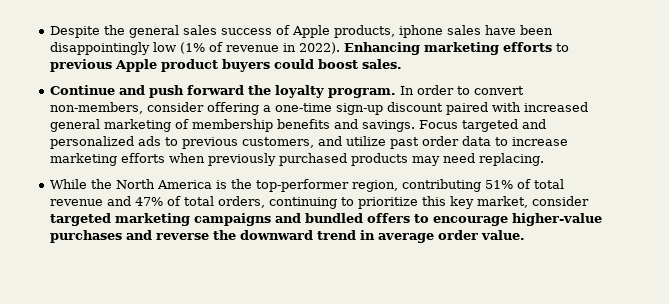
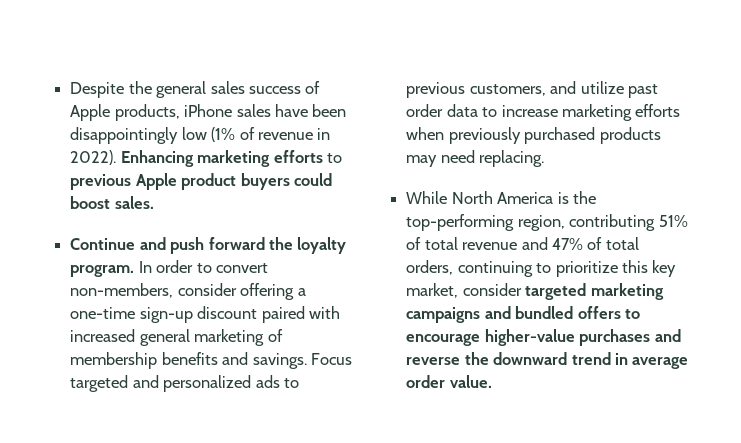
[399,25,444,38] iphone -> [184,104,233,117] iPhone
[91,179,113,189] the -> (448, 197) none
[256,179,350,192] top-performer -> [406,214,515,231] top-performing

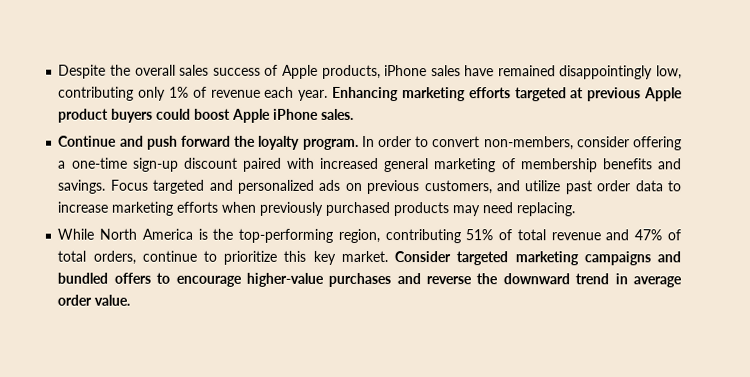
[156,81,207,98] general -> [134,64,176,76] overall
[312,104,347,117] [70,127,331,144] [70,150,117,165] been disappointingly low (1% of revenue in 2022). -> [497,65,683,80] [58,86,329,101] remained disappointingly low, contributing only 1% of revenue each year.
[326,153,342,163] to -> [514,87,585,102] targeted at
(111, 202) none -> [232,108,320,123] Apple iPhone
[283,378,299,388] to -> [344,182,363,191] on
[457,261,533,277] continuing -> [141,250,197,262] continue
[406,283,522,298] market, consider -> [340,250,452,263] market. Consider

